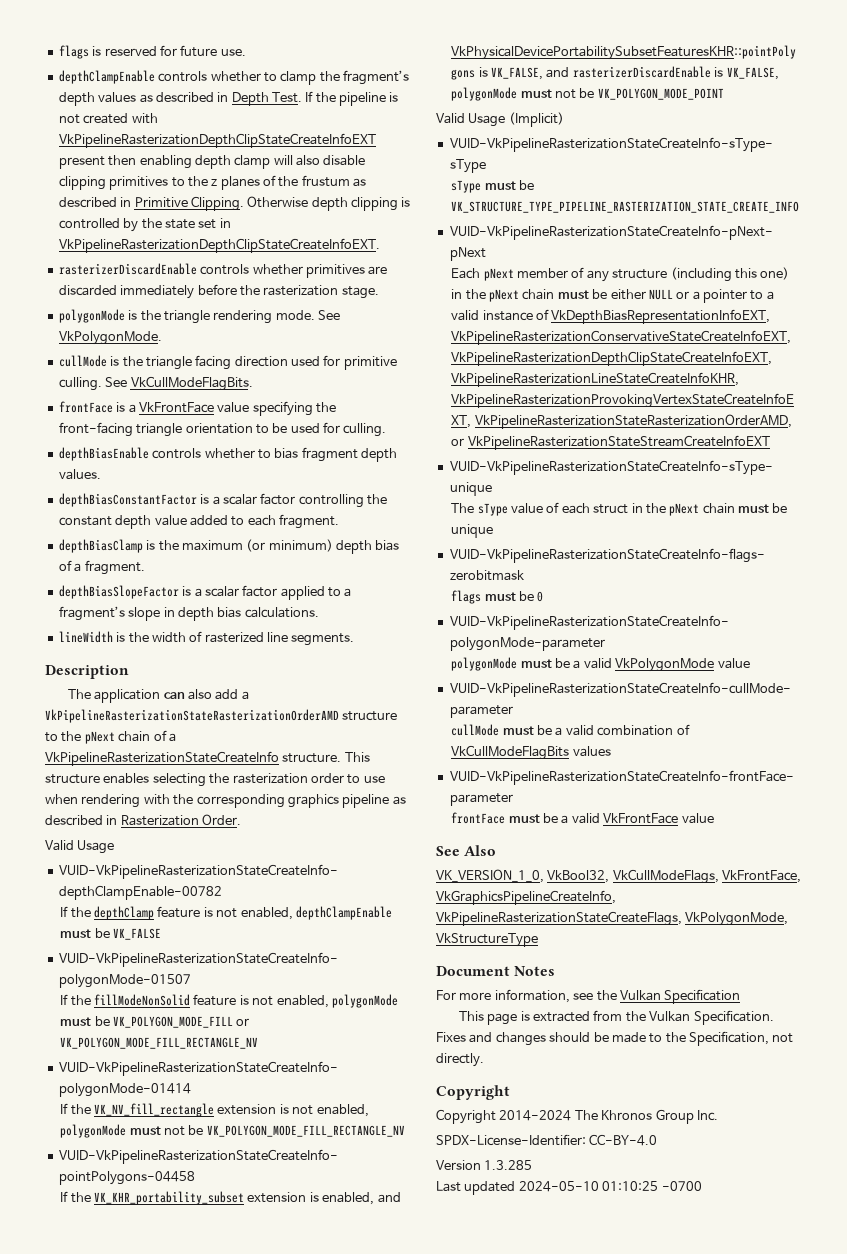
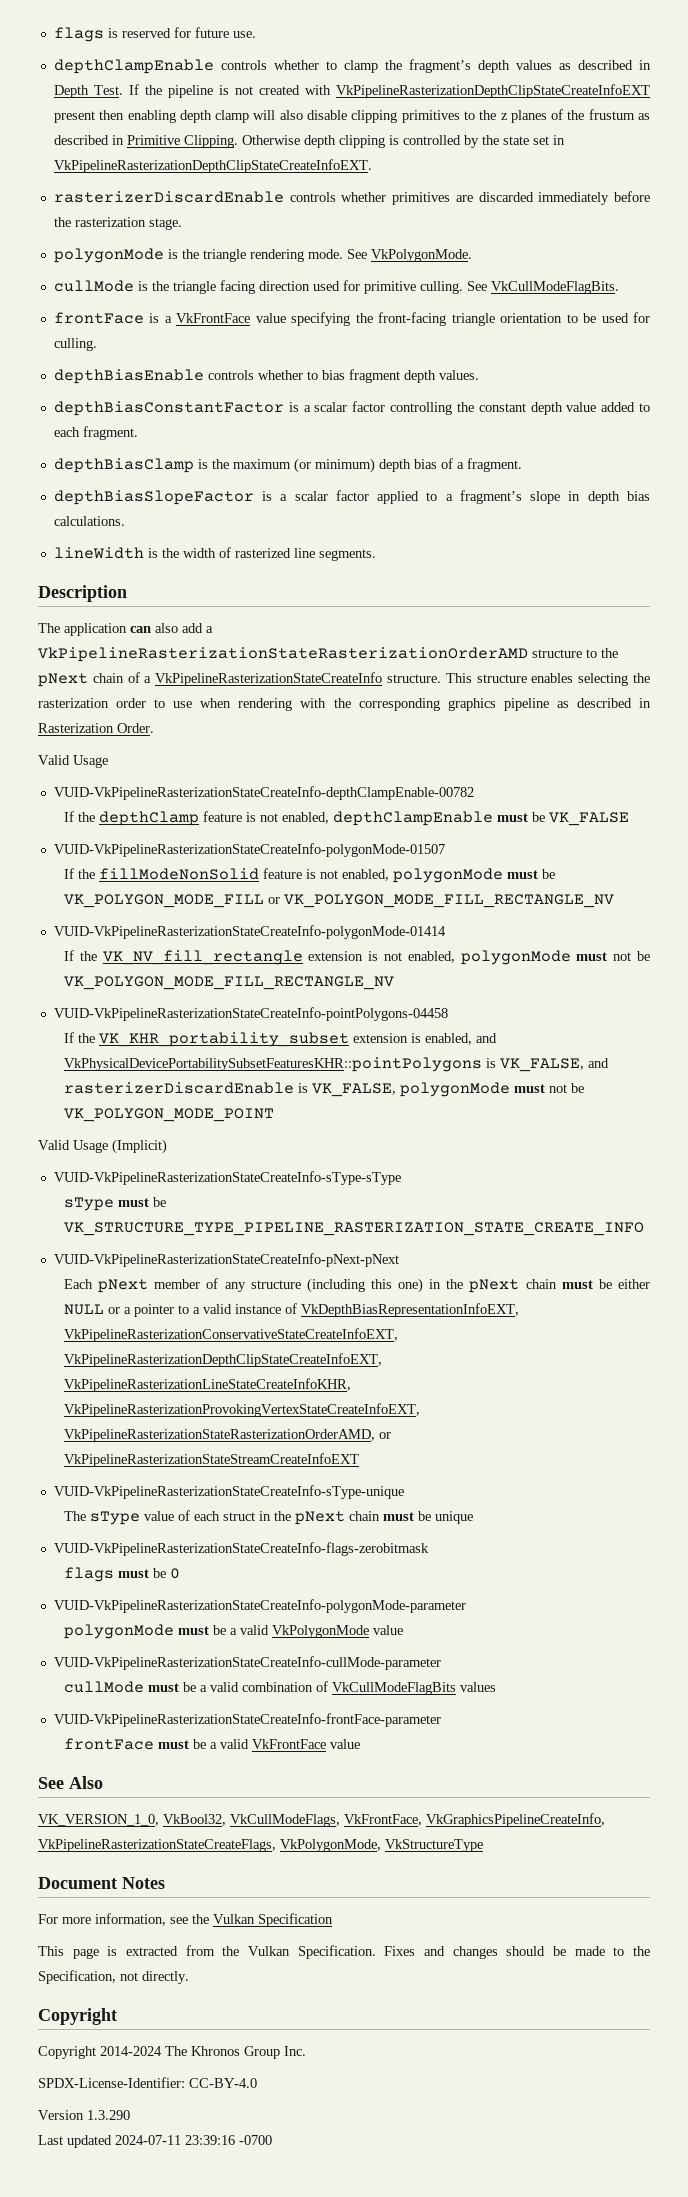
[484,1160,533,1170] 1.3.285 -> [87,2110,130,2120] 1.3.290
[518,1181,659,1192] 2024-05-10 01:10:25 -> [115,2135,235,2145] 2024-07-11 23:39:16

